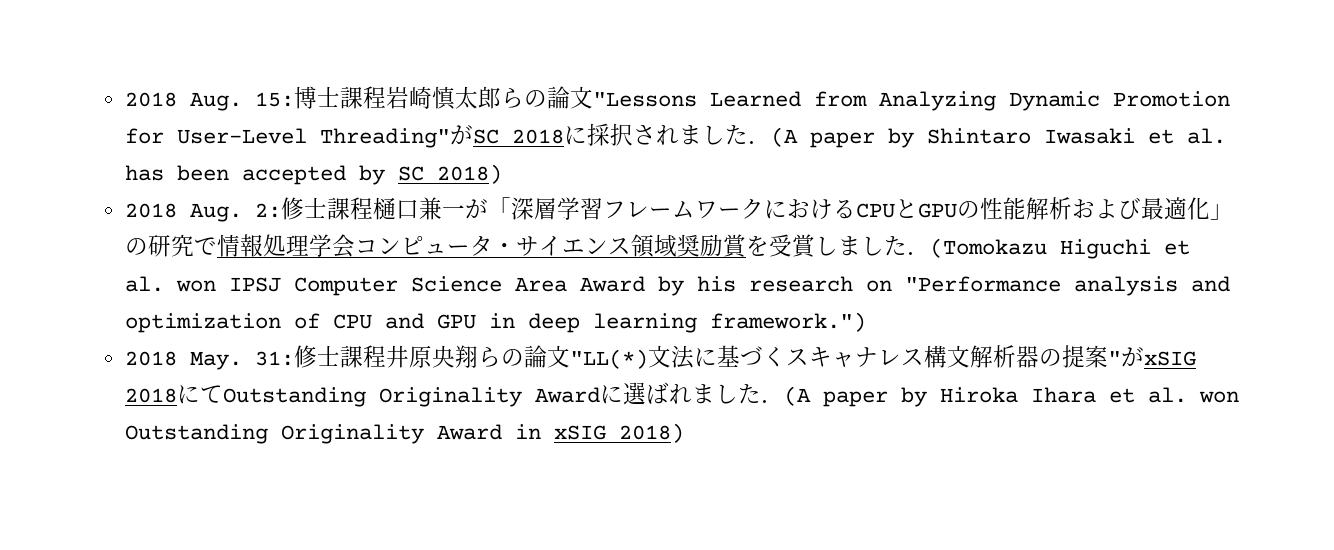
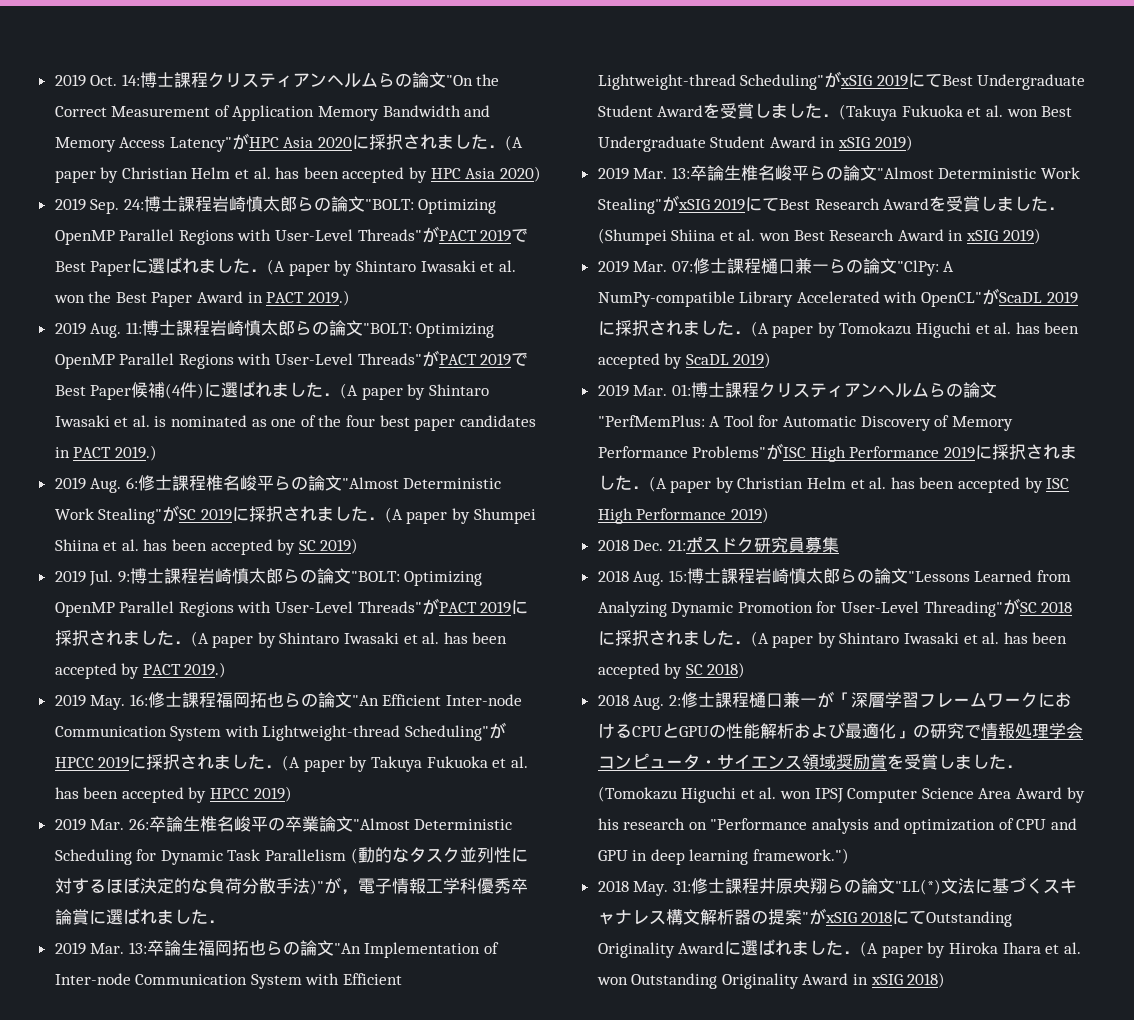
(124, 99) none -> [54,72,500,88] [54,105,491,121] [54,133,524,152] [54,166,541,183] [54,196,497,214] [54,226,529,245] [54,257,516,276] [53,290,350,307] [54,320,495,338] [54,350,529,369] [54,381,490,400] [54,415,536,431] [54,445,157,461] [54,475,502,493] [54,505,536,524] [54,538,359,555] [54,568,483,586] [54,598,529,617] [54,630,508,648] [54,662,227,679] [54,692,523,710] [54,722,507,741] [54,754,528,772] [54,786,292,803] [54,816,513,832] [54,847,528,865] [54,877,528,895] [54,908,225,925] [54,940,500,958] [54,973,403,989] [597,71,1086,90] [597,103,1073,121] [597,135,913,152] [597,165,1081,181] [597,195,1066,214] [597,228,1041,245] [597,258,955,276] [597,288,1078,307] [597,320,1080,338] [597,352,772,369] [597,382,997,398] [597,415,1013,431] [597,443,1078,462] [597,475,1070,493] [597,507,769,524] [597,536,839,553] 2019 Oct. 14:博士課程クリスティアンヘルムらの論文"On the Correct Measurement of Application Memory Bandwidth and Memory Access Latency"がHPC Asia 2020に採択されました．(A paper by Christian Helm et al. has been accepted by HPC Asia 2020) // 2019 Sep. 24:博士課程岩崎慎太郎らの論文"BOLT: Optimizing OpenMP Parallel Regions with User-Level Threads"がPACT 2019でBest Paperに選ばれました．(A paper by Shintaro Iwasaki et al. won the Best Paper Award in PACT 2019.) // 2019 Aug. 11:博士課程岩崎慎太郎らの論文"BOLT: Optimizing OpenMP Parallel Regions with User-Level Threads"がPACT 2019でBest Paper候補(4件)に選ばれました．(A paper by Shintaro Iwasaki et al. is nominated as one of the four best paper candidates in PACT 2019.) // 2019 Aug. 6:修士課程椎名峻平らの論文"Almost Deterministic Work Stealing"がSC 2019に採択されました．(A paper by Shumpei Shiina et al. has been accepted by SC 2019) // 2019 Jul. 9:博士課程岩崎慎太郎らの論文"BOLT: Optimizing OpenMP Parallel Regions with User-Level Threads"がPACT 2019に採択されました．(A paper by Shintaro Iwasaki et al. has been accepted by PACT 2019.) // 2019 May. 16:修士課程福岡拓也らの論文"An Efficient Inter-node Communication System with Lightweight-thread Scheduling"がHPCC 2019に採択されました．(A paper by Takuya Fukuoka et al. has been accepted by HPCC 2019) // 2019 Mar. 26:卒論生椎名峻平の卒業論文"Almost Deterministic Scheduling for Dynamic Task Parallelism (動的なタスク並列性に対するほぼ決定的な負荷分散手法)"が，電子情報工学科優秀卒論賞に選ばれました． // 2019 Mar. 13:卒論生福岡拓也らの論文"An Implementation of Inter-node Communication System with Efficient Lightweight-thread Scheduling"がxSIG 2019にてBest Undergraduate Student Awardを受賞しました．(Takuya Fukuoka et al. won Best Undergraduate Student Award in xSIG 2019) // 2019 Mar. 13:卒論生椎名峻平らの論文"Almost Deterministic Work Stealing"がxSIG 2019にてBest Research Awardを受賞しました．(Shumpei Shiina et al. won Best Research Award in xSIG 2019) // 2019 Mar. 07:修士課程樋口兼一らの論文"ClPy: A NumPy-compatible Library Accelerated with OpenCL"がScaDL 2019に採択されました．(A paper by Tomokazu Higuchi et al. has been accepted by ScaDL 2019) // 2019 Mar. 01:博士課程クリスティアンヘルムらの論文"PerfMemPlus: A Tool for Automatic Discovery of Memory Performance Problems"がISC High Performance 2019に採択されました．(A paper by Christian Helm et al. has been accepted by ISC High Performance 2019) // 2018 Dec. 21:ポスドク研究員募集 //

